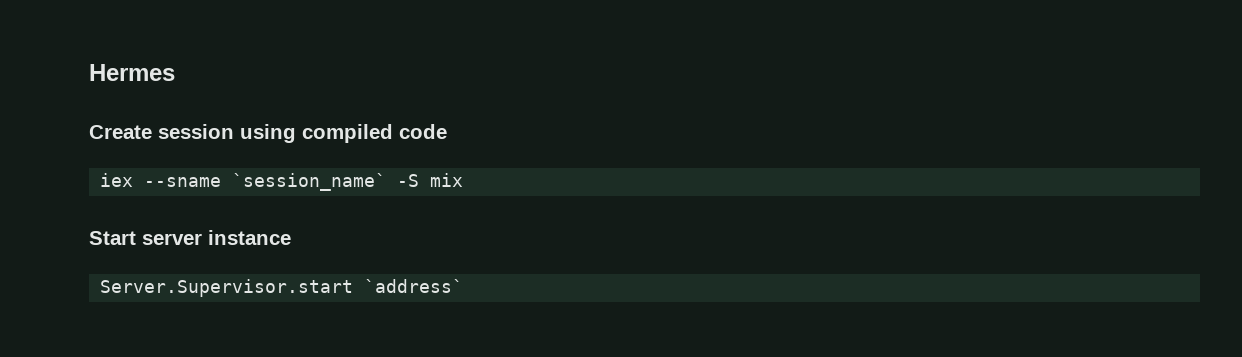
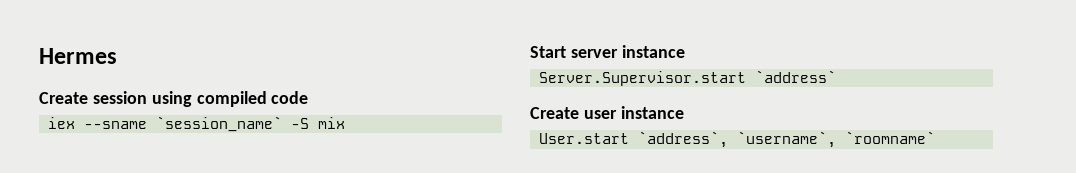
(464, 286) none -> [530,106,684,119] [539,131,936,148] // Create user instance // User.start `address`, `username`, `roomname`

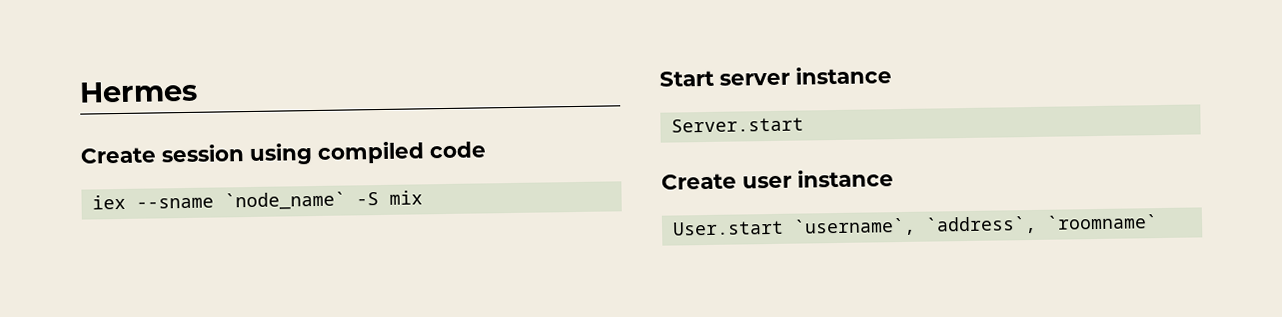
[156,116,283,132] `session_name` -> [224,191,347,211] `node_name`
[539,70,837,86] Server.Supervisor.start `address` -> [671,117,805,133] Server.start
[638,131,837,148] `address`, `username`, -> [793,215,1038,237] `username`, `address`,

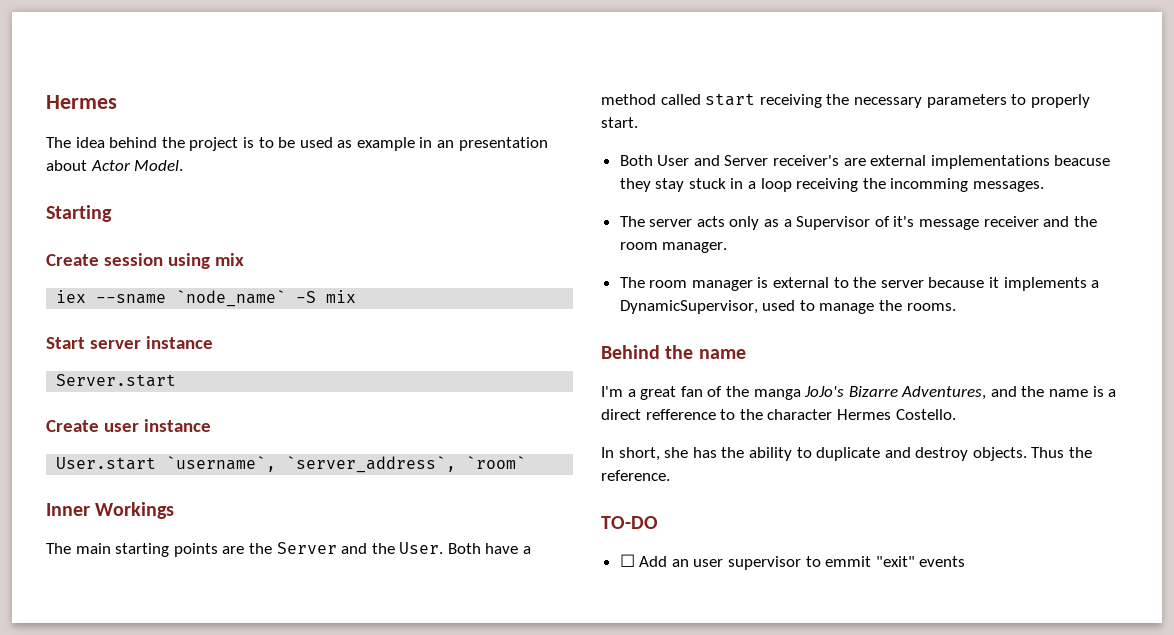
[79,80,198,103] Hermes -> [46,95,117,109] [46,137,548,151] [46,160,184,171] [46,205,112,222] Hermes // The idea behind the project is to be used as example in an presentation about Actor Model. // Starting
[317,141,486,164] compiled code -> [214,253,244,266] mix
[925,214,1159,235] `address`, `roomname` -> [286,456,527,473] [46,502,175,519] [46,542,532,557] [601,93,1090,108] [601,117,638,128] [619,155,1111,169] [619,178,1045,192] [619,216,1097,230] [619,242,728,253] [619,277,1100,291] [619,300,956,314] [601,345,746,359] [601,386,1117,400] [601,409,956,420] [601,447,1093,461] [601,470,670,481] [601,516,658,529] [619,554,966,570] `server_address`, `room` // Inner Workings // The main starting points are the Server and the User. Both have a method called start receiving the necessary parameters to properly start. // Both User and Server receiver's are external implementations beacuse they stay stuck in a loop receiving the incomming messages. // The server acts only as a Supervisor of it's message receiver and the room manager. // The room manager is external to the server because it implements a DynamicSupervisor, used to manage the rooms. // Behind the name // I'm a great fan of the manga JoJo's Bizarre Adventures, and the name is a direct refference to the character Hermes Costello. // In short, she has the ability to duplicate and destroy objects. Thus the reference. // TO-DO // ☐ Add an user supervisor to emmit "exit" events

